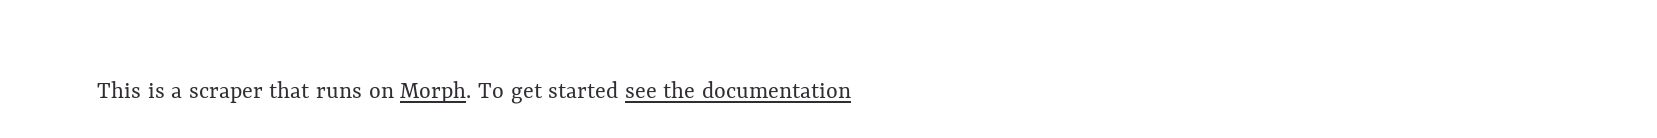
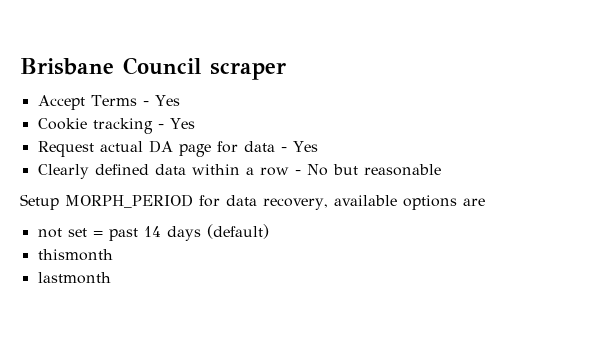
[97,81,851,104] This is a scraper that runs on Morph. To get started see the documentation -> [20,57,286,80] [37,95,180,110] [37,118,195,134] [37,140,318,157] [37,164,441,179] [20,194,485,210] [37,224,269,241] [37,249,113,261] [37,272,111,284] Brisbane Council scraper // Accept Terms - Yes // Cookie tracking - Yes // Request actual DA page for data - Yes // Clearly defined data within a row - No but reasonable // Setup MORPH_PERIOD for data recovery, available options are // not set = past 14 days (default) // thismonth // lastmonth

